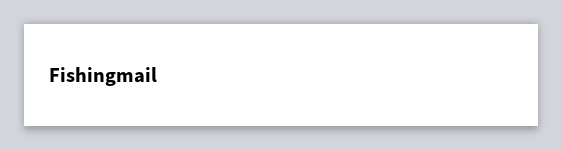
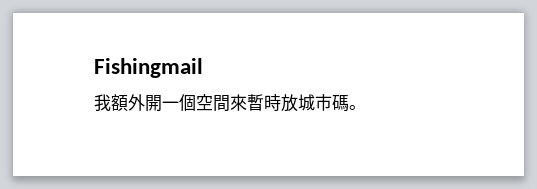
(157, 76) none -> [94,94,366,112] // 我額外開一個空間來暫時放城市碼。

